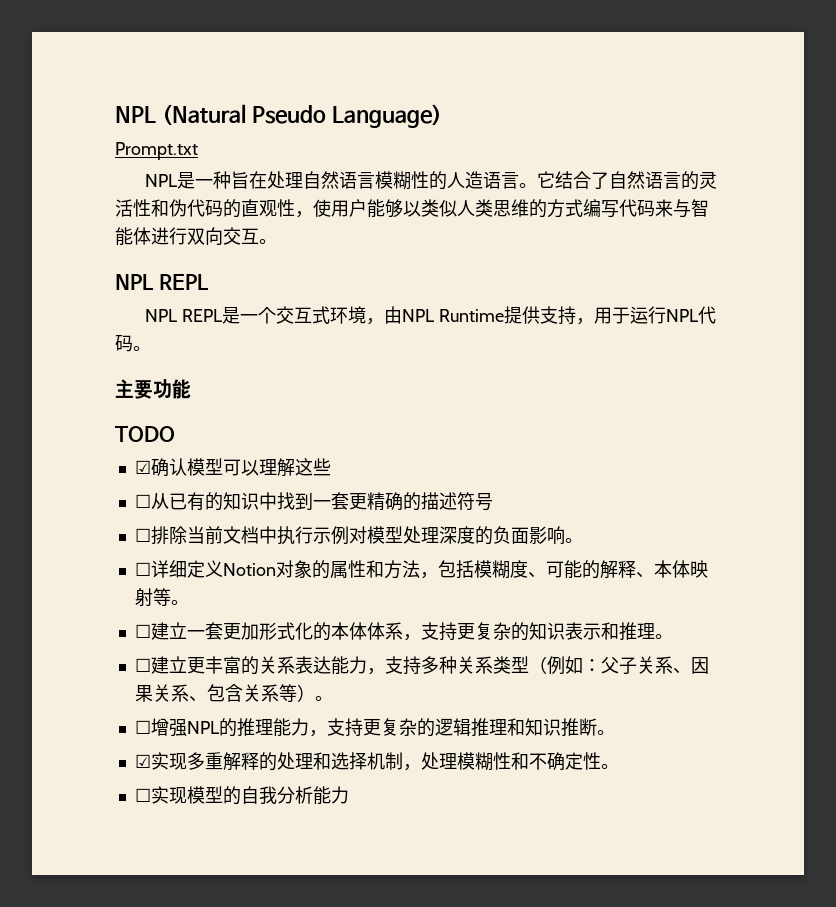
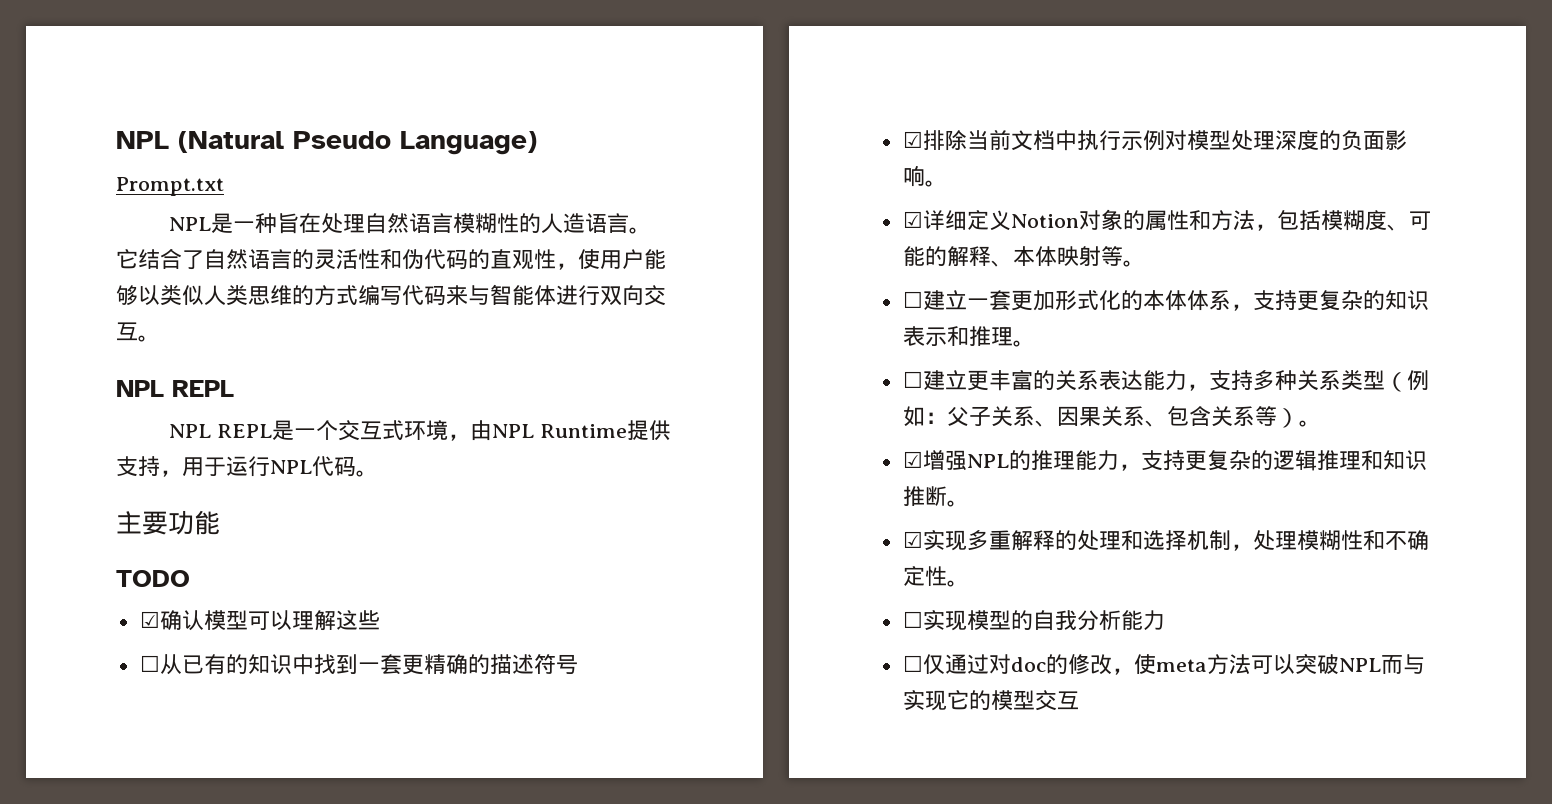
[134,528,151,542] ☐ -> [902,131,923,148] ☑
[134,562,151,576] ☐ -> [902,211,923,228] ☑
[134,720,151,734] ☐ -> [902,451,923,468] ☑
(349, 795) none -> [902,653,1425,675] [902,690,1079,711] // ☐仅通过对doc的修改，使meta方法可以突破NPL而与实现它的模型交互

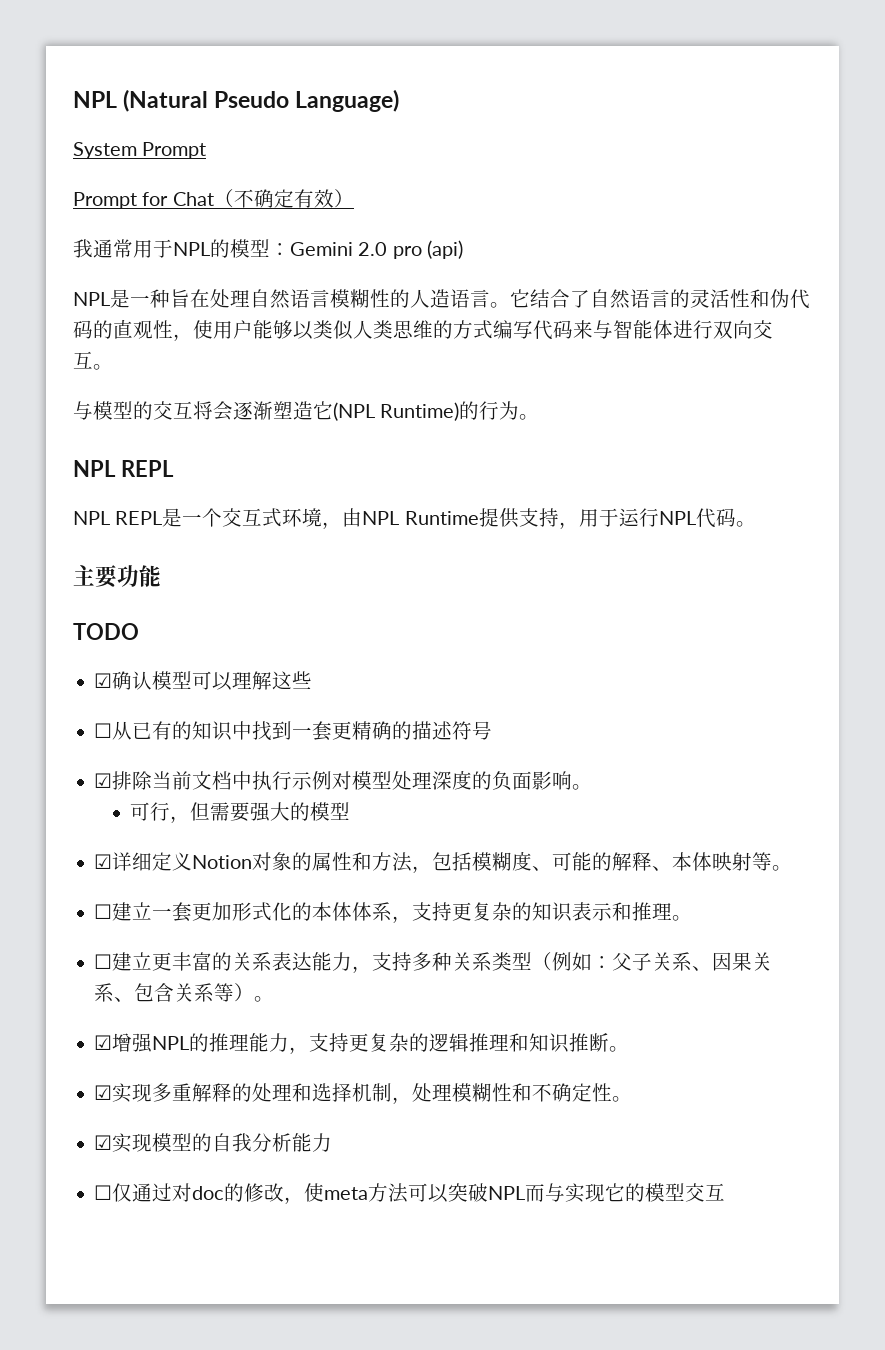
[116,177,224,196] Prompt.txt -> [73,142,207,159] [73,189,354,209] [73,239,463,259] System Prompt // Prompt for Chat（不确定有效） // 我通常用于NPL的模型：Gemini 2.0 pro (api)
(160, 338) none -> [73,401,540,421] // 与模型的交互将会逐渐塑造它(NPL Runtime)的行为。
(947, 183) none -> [130,802,351,823] // 可行，但需要强大的模型
[902,611,923,628] ☐ -> [94,1135,113,1150] ☑

